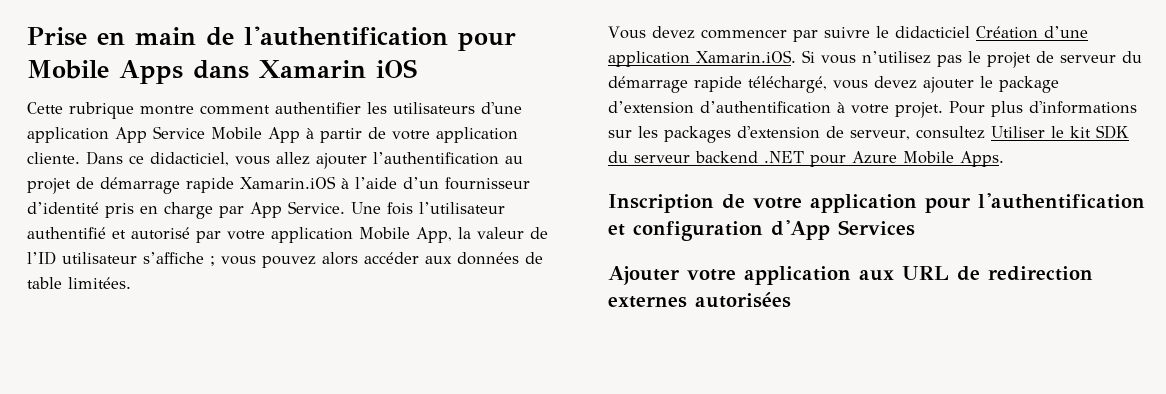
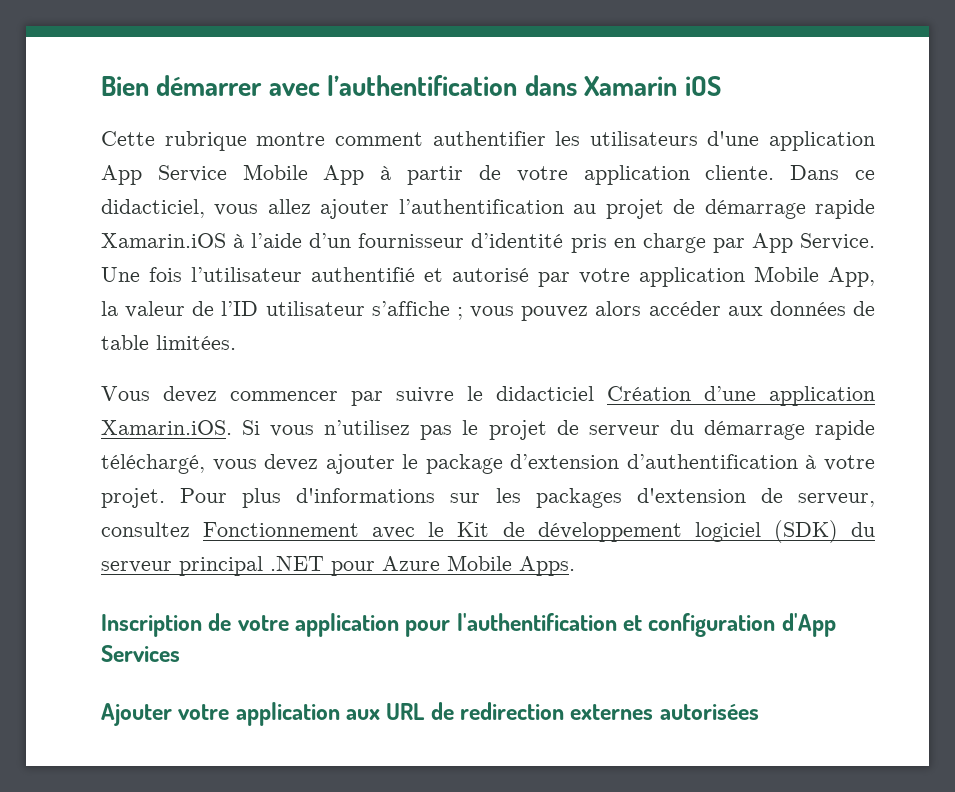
[27,26,516,51] [27,60,183,84] Prise en main de l'authentification pour Mobile Apps -> [101,75,518,96] Bien démarrer avec l’authentification
[991,125,1129,139] Utiliser le kit SDK -> [203,520,838,543] Fonctionnement avec le Kit de développement logiciel (SDK)
[695,151,758,163] backend -> [179,556,263,576] principal

